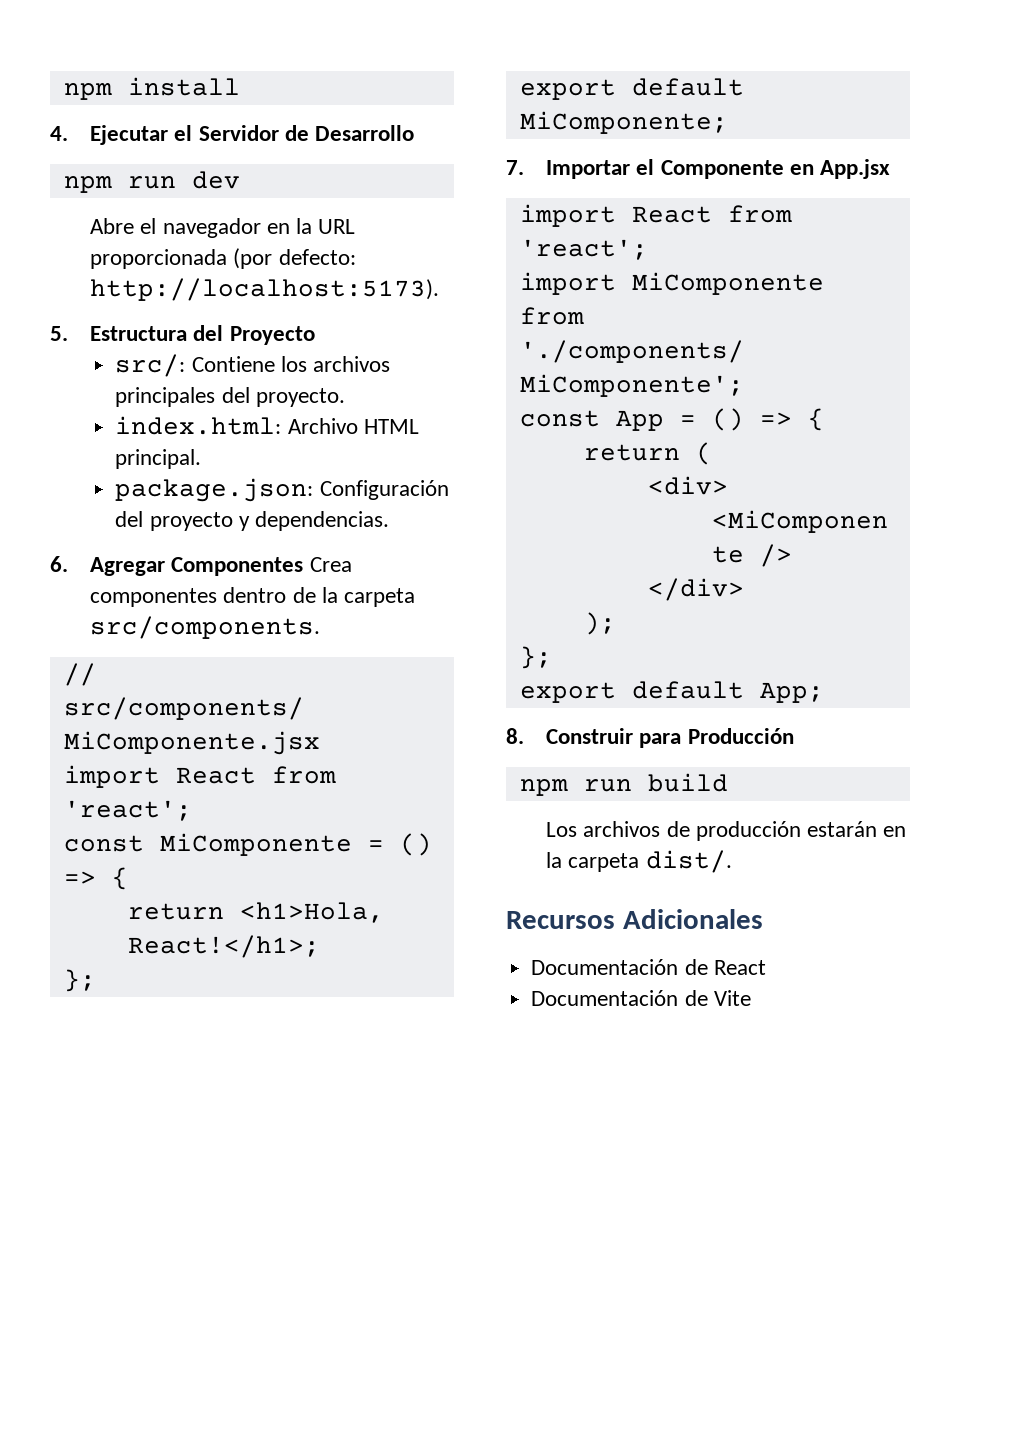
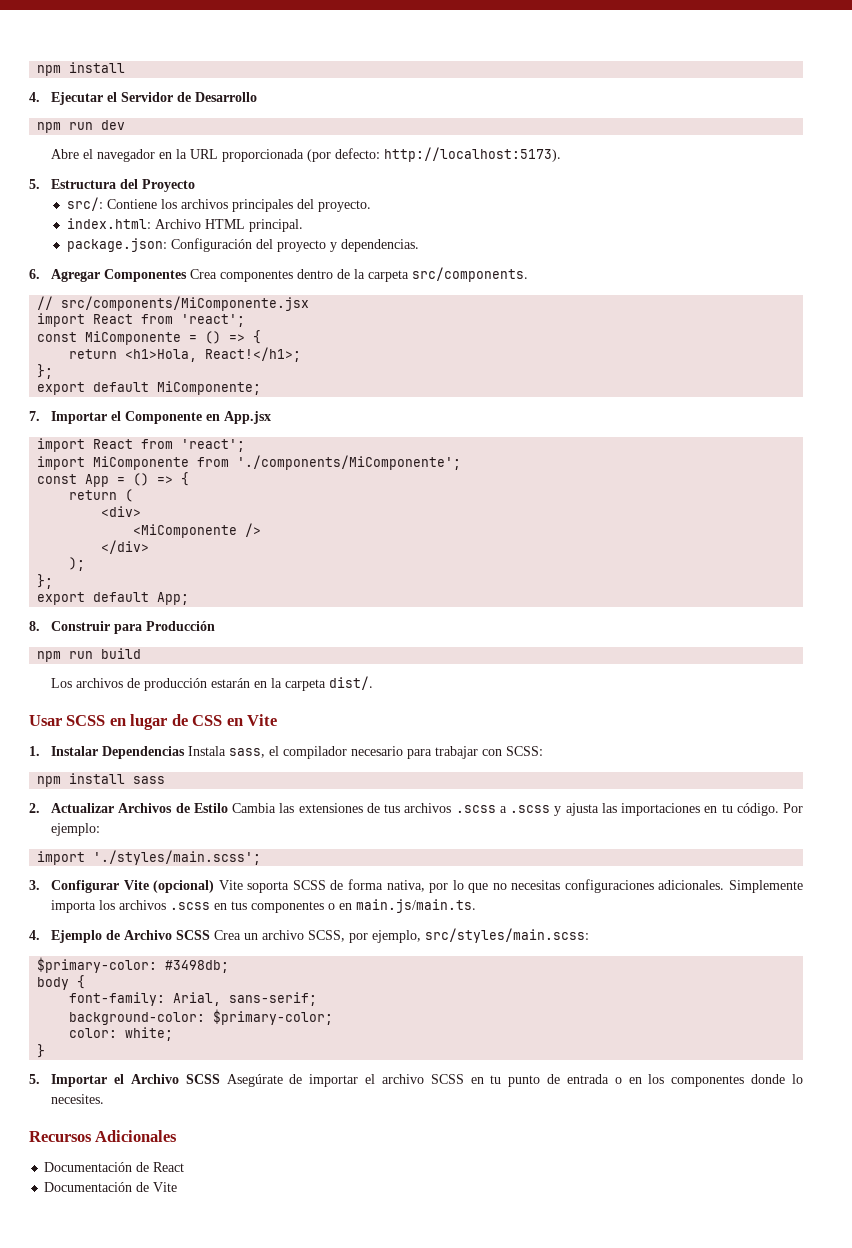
(732, 861) none -> [29,714,278,730] [29,746,544,759] [37,773,166,787] [29,803,803,816] [51,823,101,836] [37,850,262,865] [29,879,803,893] [51,899,477,913] [29,928,590,943] [37,957,230,973] [37,975,86,990] [69,992,318,1006] [69,1009,334,1025] [69,1027,174,1041] [37,1044,46,1058] [29,1074,803,1087] [51,1094,105,1104] // Usar SCSS en lugar de CSS en Vite // 1. Instalar Dependencias Instala sass, el compilador necesario para trabajar con SCSS: // npm install sass // 2. Actualizar Archivos de Estilo Cambia las extensiones de tus archivos .scss a .scss y ajusta las importaciones en tu código. Por ejemplo: // import './styles/main.scss'; // 3. Configurar Vite (opcional) Vite soporta SCSS de forma nativa, por lo que no necesitas configuraciones adicionales. Simplemente importa los archivos .scss en tus componentes o en main.js/main.ts. // 4. Ejemplo de Archivo SCSS Crea un archivo SCSS, por ejemplo, src/styles/main.scss: // $primary-color: #3498db; // body { // font-family: Arial, sans-serif; // background-color: $primary-color; // color: white; // } // 5. Importar el Archivo SCSS Asegúrate de importar el archivo SCSS en tu punto de entrada o en los componentes donde lo necesites.

